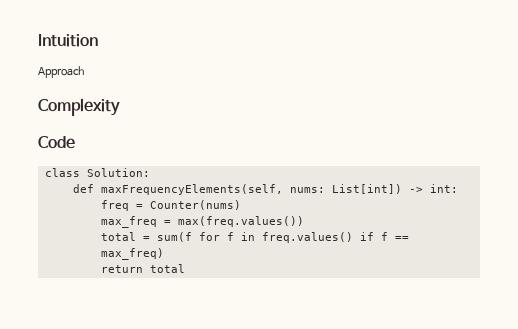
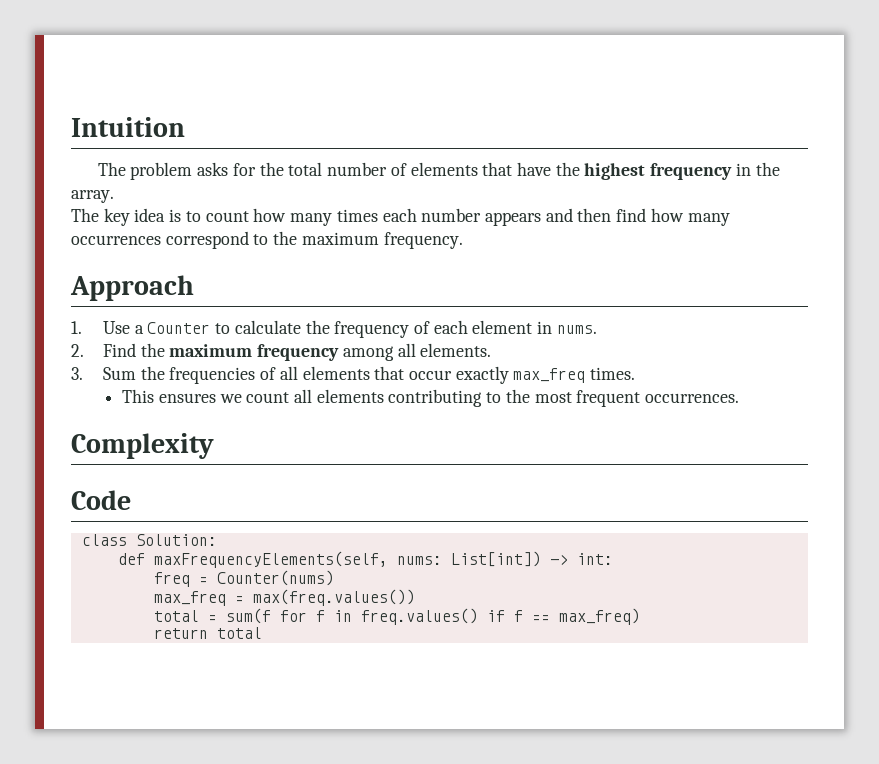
[38,66,85,78] Approach -> [97,162,780,180] [71,190,114,203] [71,208,730,226] [71,231,463,249] [70,275,194,301] [71,320,597,338] [71,343,492,361] [71,366,636,384] [122,389,740,407] The problem asks for the total number of elements that have the highest frequency in the array. // The key idea is to count how many times each number appears and then find how many occurrences correspond to the maximum frequency. // Approach // 1. Use a Counter to calculate the frequency of each element in nums. // 2. Find the maximum frequency among all elements. // 3. Sum the frequencies of all elements that occur exactly max_freq times. // This ensures we count all elements contributing to the most frequent occurrences.

